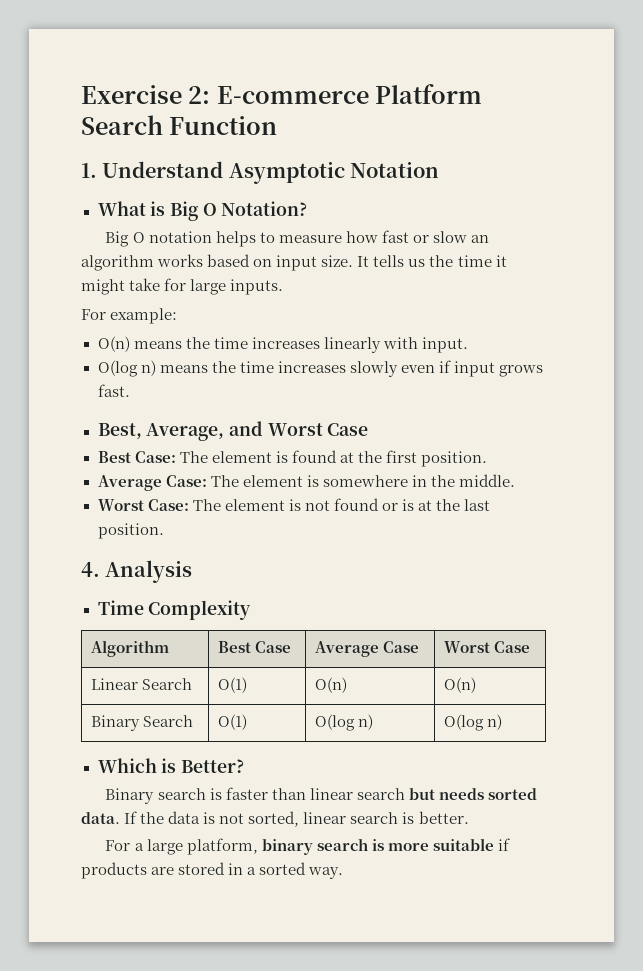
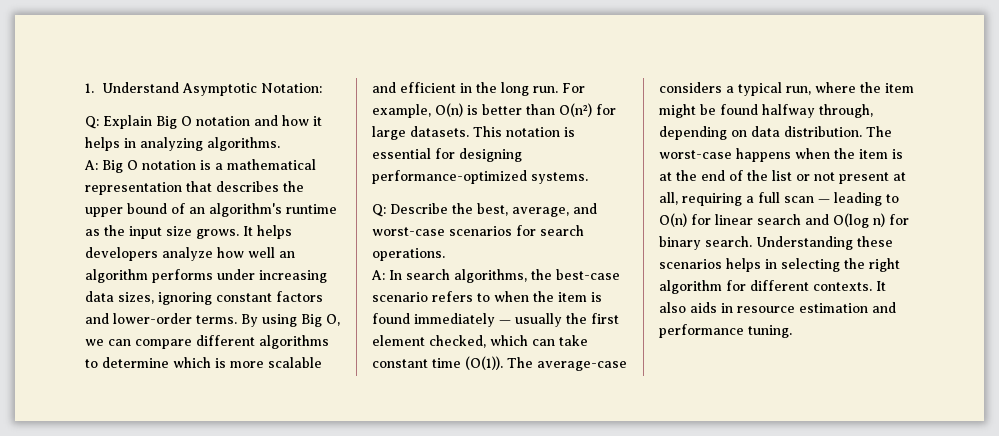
[81,84,483,104] [81,115,278,135] [81,161,440,184] [97,201,308,221] [105,230,489,247] [81,254,507,271] [81,278,284,295] [81,308,178,324] [97,336,468,353] [97,360,543,377] [97,384,130,397] [97,421,369,441] [97,450,487,467] [97,474,515,491] [97,498,491,511] [97,523,164,539] [81,560,193,583] [97,600,252,620] [90,640,169,657] [217,641,291,653] [314,641,419,657] [443,641,530,653] [90,678,192,690] [217,677,247,693] [314,677,347,693] [443,677,476,693] [90,715,193,731] [217,714,247,730] [314,714,373,731] [443,714,502,731] [97,758,244,773] [105,787,537,804] [81,811,469,827] [105,838,510,855] [81,862,344,879] Exercise 2: E-commerce Platform Search Function // 1. Understand Asymptotic Notation // What is Big O Notation? // Big O notation helps to measure how fast or slow an algorithm works based on input size. It tells us the time it might take for large inputs. // For example: // O(n) means the time increases linearly with input. // O(log n) means the time increases slowly even if input grows fast. // Best, Average, and Worst Case // Best Case: The element is found at the first position. // Average Case: The element is somewhere in the middle. // Worst Case: The element is not found or is at the last position. // 4. Analysis // Time Complexity // Algorithm | Best Case | Average Case | Worst Case // Linear Search | O(1) | O(n) | O(n) // Binary Search | O(1) | O(log n) | O(log n) // Which is Better? // Binary search is faster than linear search but needs sorted data. If the data is not sorted, linear search is better. // For a large platform, binary search is more suitable if products are stored in a sorted way. -> [85,82,323,96] [85,115,322,129] [85,137,280,151] [84,159,316,173] [85,181,304,195] [85,203,337,217] [85,225,292,239] [85,247,295,261] [85,269,327,283] [85,291,323,305] [85,313,340,327] [85,335,329,349] [85,357,322,368] [372,82,585,96] [372,103,616,118] [372,126,575,140] [372,148,522,162] [372,170,588,184] [372,203,597,217] [372,225,584,236] [372,248,445,261] [371,269,620,283] [372,291,602,302] [372,313,619,327] [372,335,588,348] [372,356,627,371] [659,82,914,96] [659,104,873,118] [659,126,892,140] [659,148,903,162] [659,170,906,184] [659,192,899,206] [659,213,909,228] [659,236,893,250] [659,258,900,272] [659,280,886,294] [659,302,896,313] [659,324,792,338] 1. Understand Asymptotic Notation: // Q: Explain Big O notation and how it helps in analyzing algorithms. // A: Big O notation is a mathematical representation that describes the upper bound of an algorithm's runtime as the input size grows. It helps developers analyze how well an algorithm performs under increasing data sizes, ignoring constant factors and lower-order terms. By using Big O, we can compare different algorithms to determine which is more scalable and efficient in the long run. For example, O(n) is better than O(n²) for large datasets. This notation is essential for designing performance-optimized systems. // Q: Describe the best, average, and worst-case scenarios for search operations. // A: In search algorithms, the best-case scenario refers to when the item is found immediately — usually the first element checked, which can take constant time (O(1)). The average-case considers a typical run, where the item might be found halfway through, depending on data distribution. The worst-case happens when the item is at the end of the list or not present at all, requiring a full scan — leading to O(n) for linear search and O(log n) for binary search. Understanding these scenarios helps in selecting the right algorithm for different contexts. It also aids in resource estimation and performance tuning.

